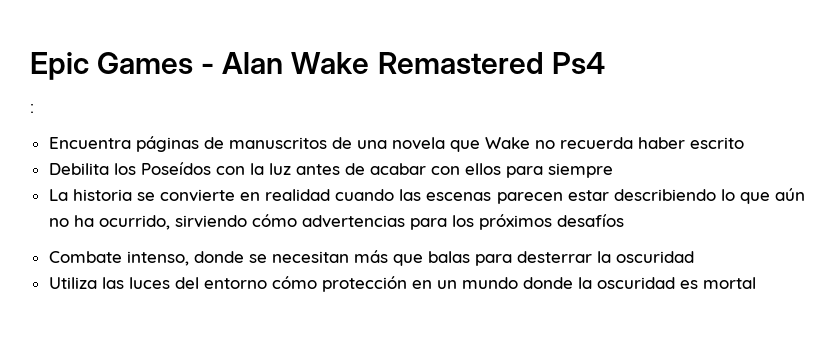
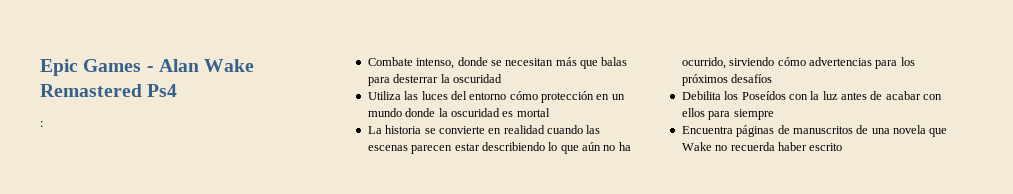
[48,136,744,152] [48,162,613,178] [48,188,806,204] [48,214,624,230] // Encuentra páginas de manuscritos de una novela que Wake no recuerda haber escrito // Debilita los Poseídos con la luz antes de acabar con ellos para siempre // La historia se convierte en realidad cuando las escenas parecen estar describiendo lo que aún no ha ocurrido, sirviendo cómo advertencias para los próximos desafíos -> (43, 124) none
(756, 283) none -> [367,125,601,134] [367,142,631,154] [681,57,915,69] [681,74,773,86] [681,91,943,100] [681,108,774,120] [681,125,948,137] [681,142,843,151] // La historia se convierte en realidad cuando las escenas parecen estar describiendo lo que aún no ha ocurrido, sirviendo cómo advertencias para los próximos desafíos // Debilita los Poseídos con la luz antes de acabar con ellos para siempre // Encuentra páginas de manuscritos de una novela que Wake no recuerda haber escrito

